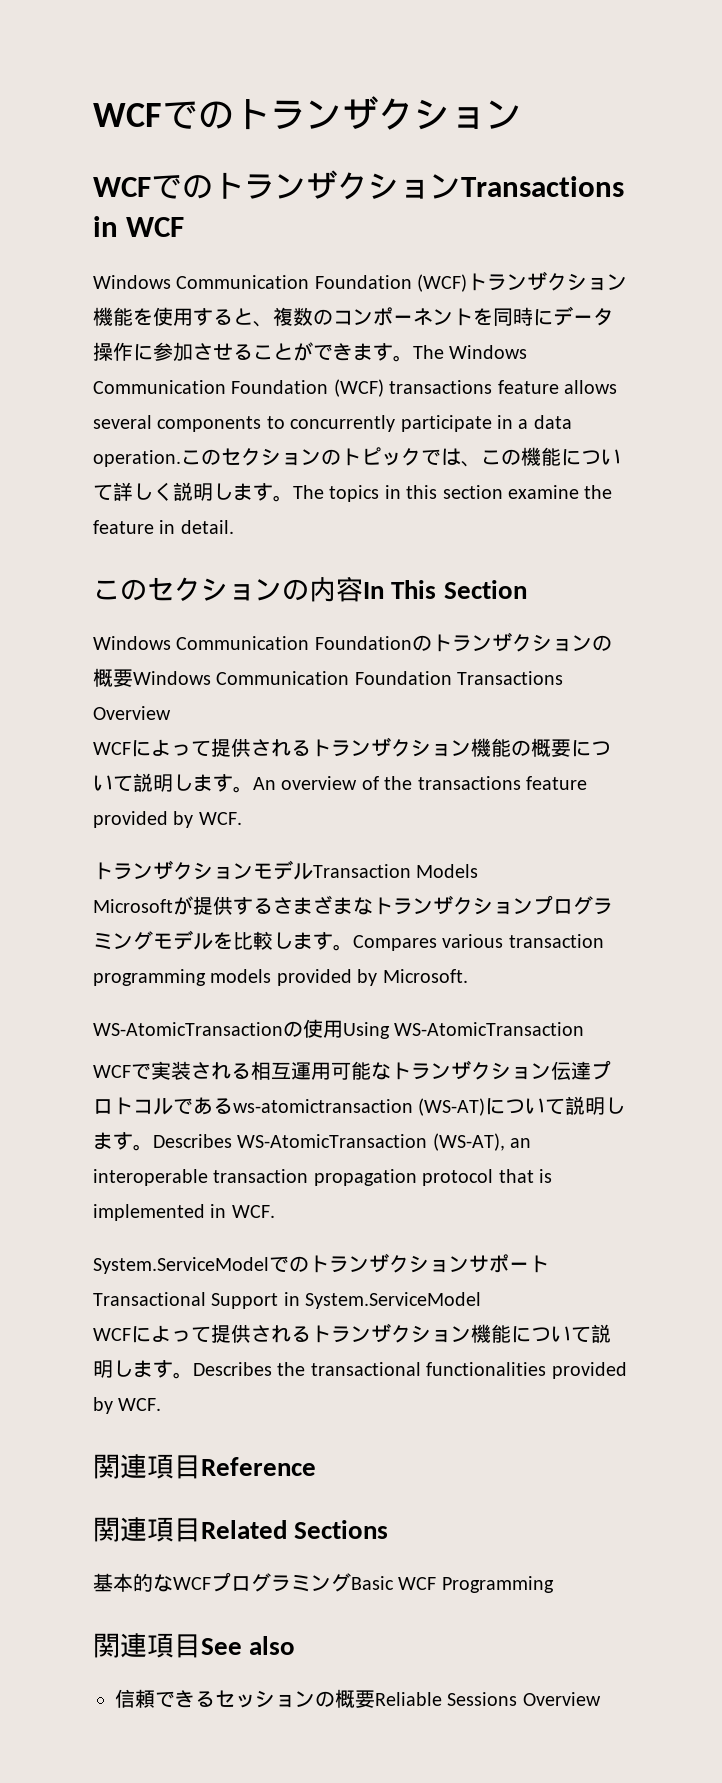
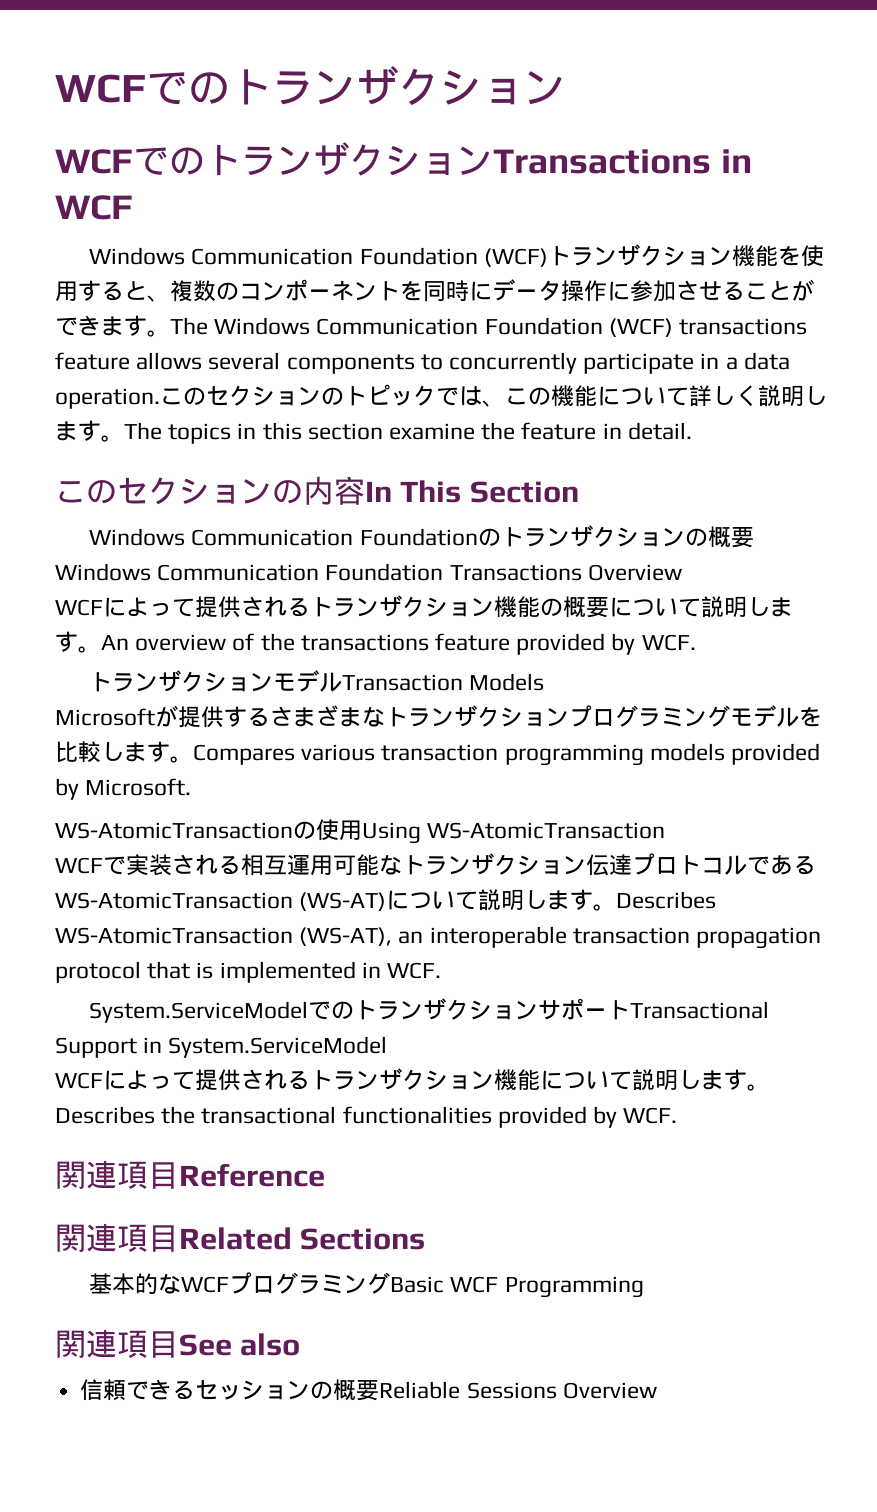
[233,1099,413,1113] ws-atomictransaction -> [55,892,293,909] WS-AtomicTransaction

